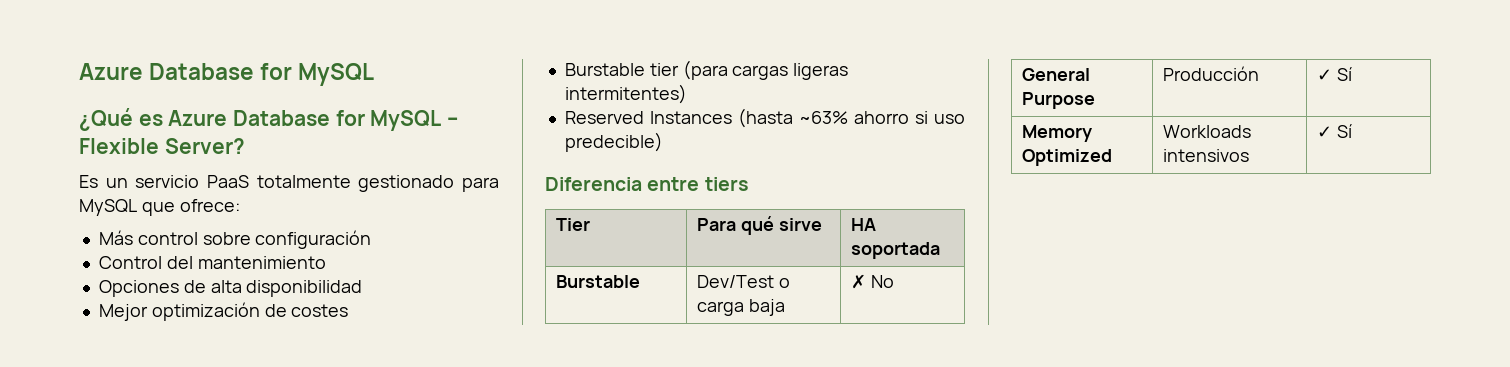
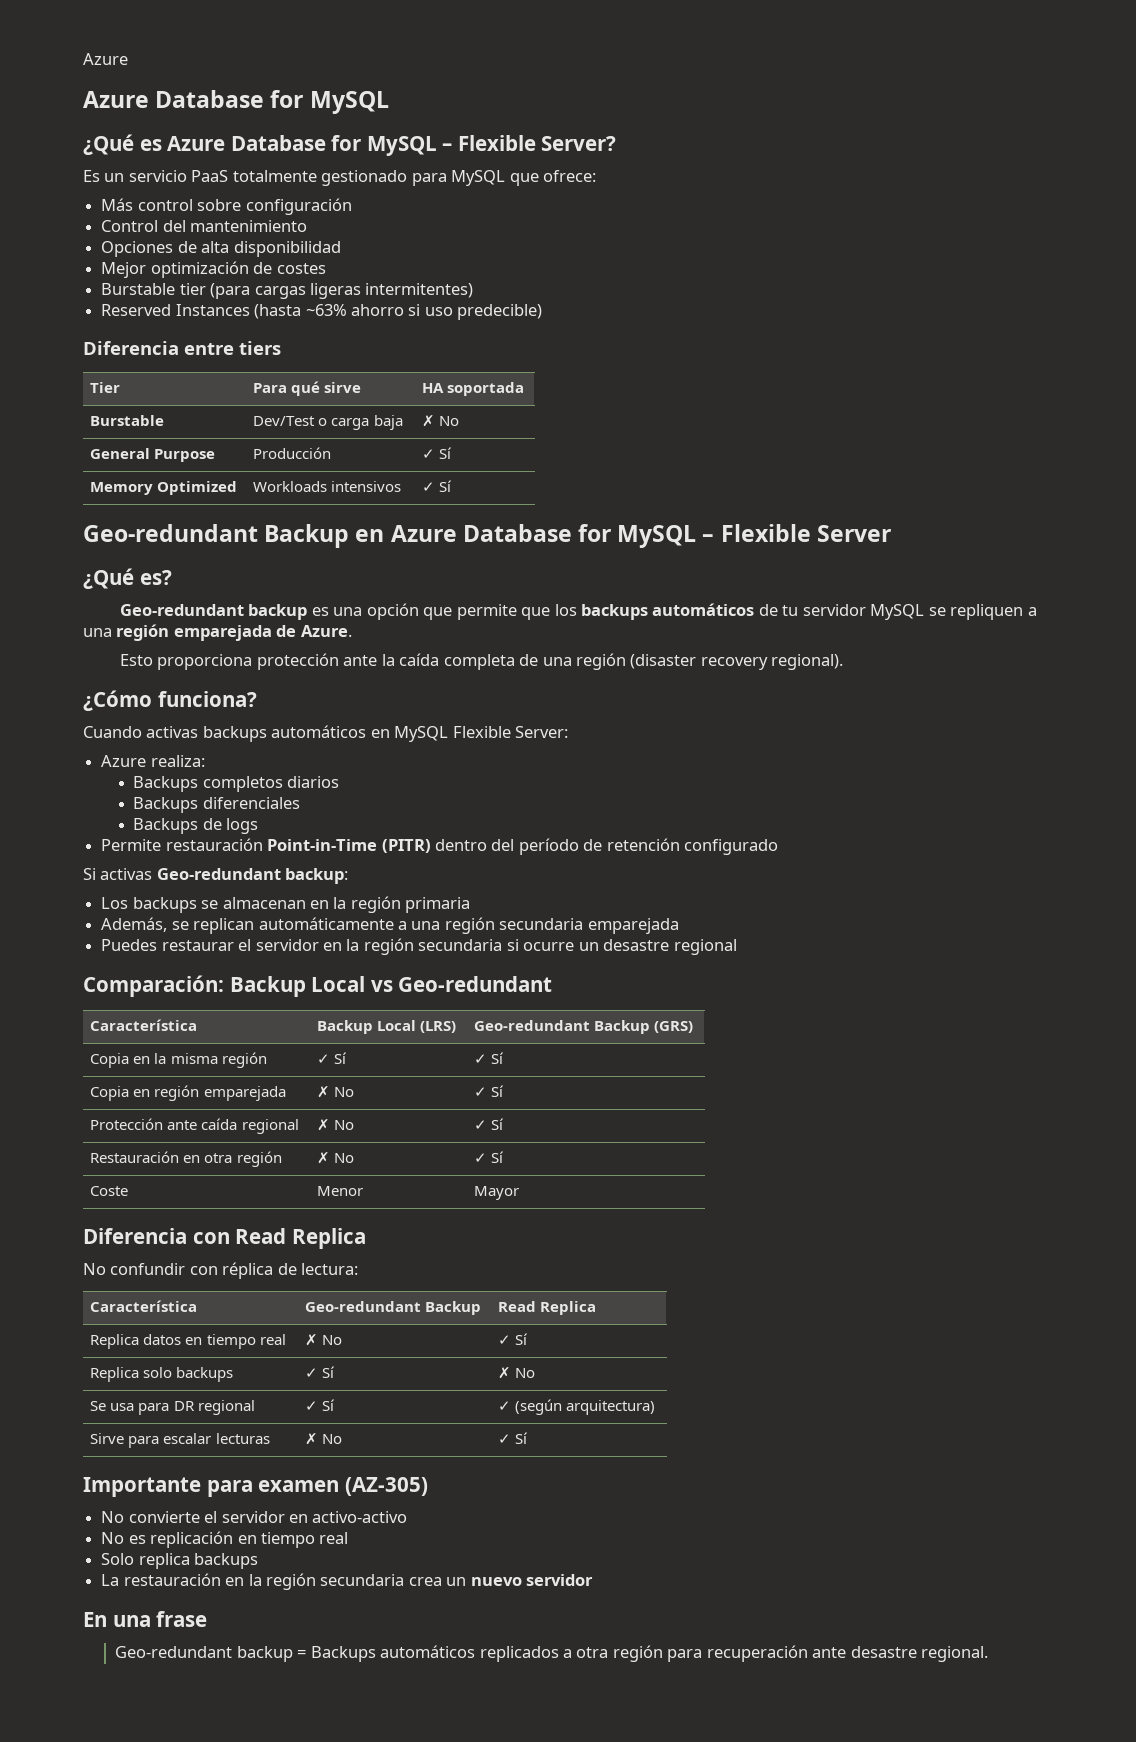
[79,63,143,80] Azure -> [83,53,128,65] [83,91,149,108] Azure // Azure
(1352, 131) none -> [83,524,891,548] [83,568,172,589] [119,603,1037,620] [83,624,352,641] [119,653,844,670] [83,690,257,711] [83,725,569,742] [101,755,205,767] [133,776,340,792] [133,797,300,813] [133,818,259,834] [101,838,779,855] [83,868,349,884] [101,896,471,913] [101,917,679,934] [101,938,737,955] [83,975,553,997] [90,1019,198,1031] [317,1020,457,1034] [474,1020,694,1034] [90,1052,267,1068] [317,1052,348,1064] [474,1052,505,1064] [90,1085,286,1101] [317,1086,355,1098] [474,1085,505,1097] [90,1118,299,1134] [317,1119,355,1131] [474,1118,505,1130] [90,1151,282,1167] [317,1152,355,1164] [474,1151,505,1163] [90,1186,129,1196] [317,1186,364,1196] [474,1186,520,1200] [83,1228,366,1249] [83,1262,359,1279] [90,1300,198,1312] [305,1301,482,1315] [498,1301,597,1315] [90,1334,286,1349] [305,1334,343,1346] [498,1333,529,1345] [90,1367,234,1382] [305,1366,336,1378] [498,1367,536,1379] [90,1400,255,1415] [305,1399,336,1411] [498,1399,656,1415] [90,1433,270,1448] [305,1433,343,1445] [498,1432,529,1444] [83,1477,428,1497] [101,1511,408,1523] [101,1531,349,1548] [101,1553,259,1569] [101,1573,594,1590] [83,1611,208,1627] [115,1645,989,1662] // Geo-redundant Backup en Azure Database for MySQL – Flexible Server // ¿Qué es? // Geo-redundant backup es una opción que permite que los backups automáticos de tu servidor MySQL se repliquen a una región emparejada de Azure. // Esto proporciona protección ante la caída completa de una región (disaster recovery regional). // ¿Cómo funciona? // Cuando activas backups automáticos en MySQL Flexible Server: // Azure realiza: // Backups completos diarios // Backups diferenciales // Backups de logs // Permite restauración Point-in-Time (PITR) dentro del período de retención configurado // Si activas Geo-redundant backup: // Los backups se almacenan en la región primaria // Además, se replican automáticamente a una región secundaria emparejada // Puedes restaurar el servidor en la región secundaria si ocurre un desastre regional // Comparación: Backup Local vs Geo-redundant // Característica | Backup Local (LRS) | Geo-redundant Backup (GRS) // Copia en la misma región | ✓ Sí | ✓ Sí // Copia en región emparejada | ✗ No | ✓ Sí // Protección ante caída regional | ✗ No | ✓ Sí // Restauración en otra región | ✗ No | ✓ Sí // Coste | Menor | Mayor // Diferencia con Read Replica // No confundir con réplica de lectura: // Característica | Geo-redundant Backup | Read Replica // Replica datos en tiempo real | ✗ No | ✓ Sí // Replica solo backups | ✓ Sí | ✗ No // Se usa para DR regional | ✓ Sí | ✓ (según arquitectura) // Sirve para escalar lecturas | ✗ No | ✓ Sí // Importante para examen (AZ-305) // No convierte el servidor en activo-activo // No es replicación en tiempo real // Solo replica backups // La restauración en la región secundaria crea un nuevo servidor // En una frase // Geo-redundant backup = Backups automáticos replicados a otra región para recuperación ante desastre regional.

